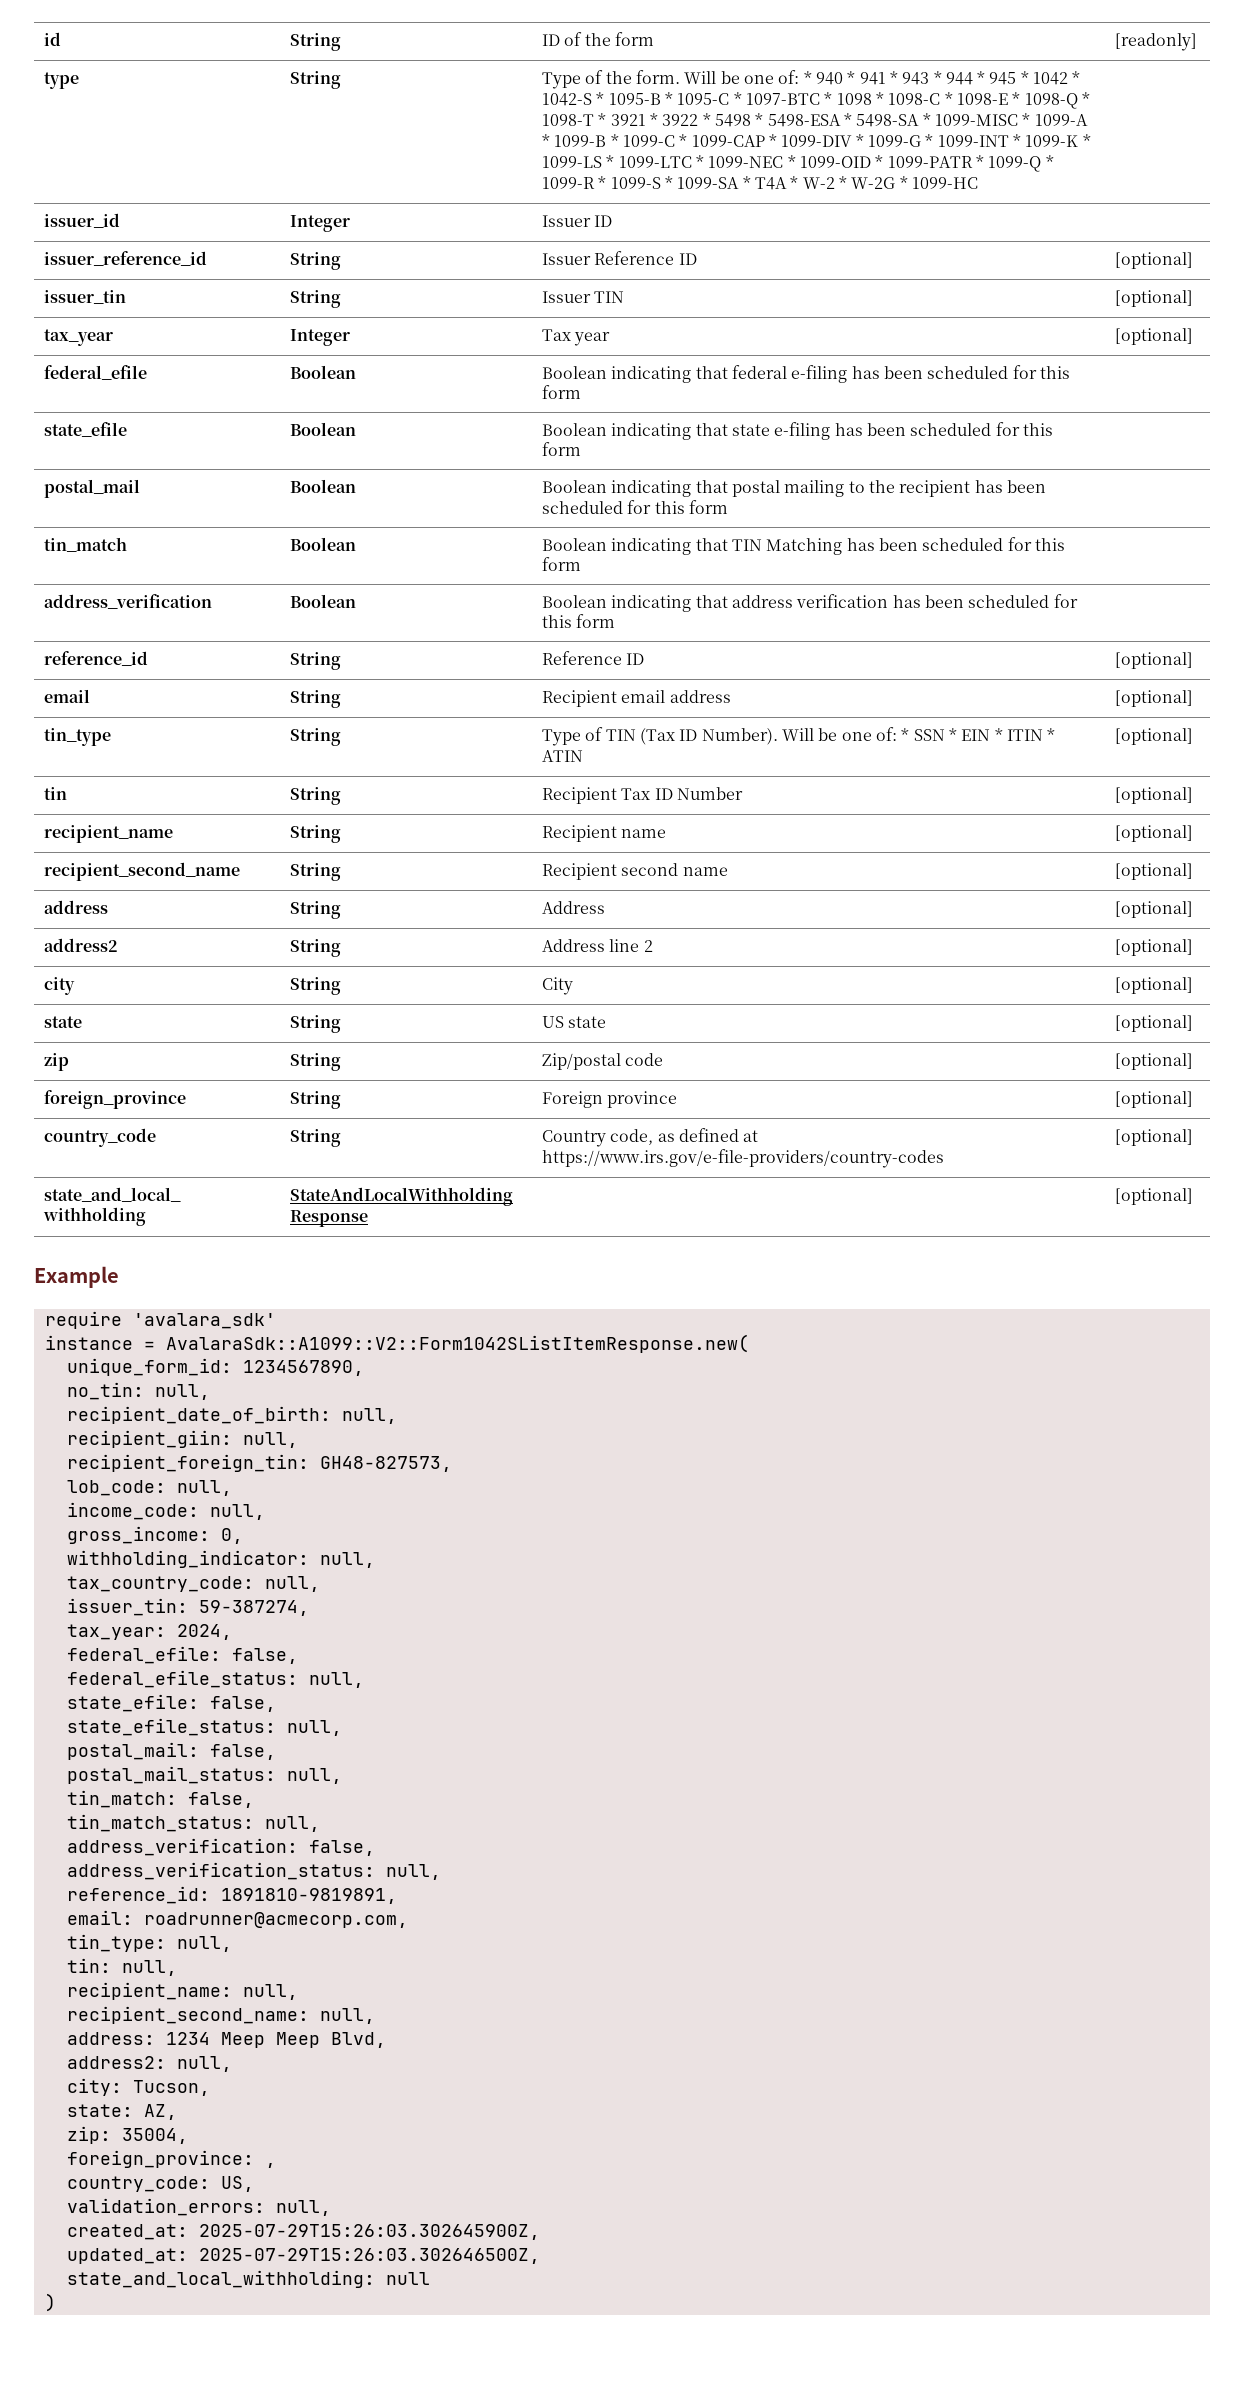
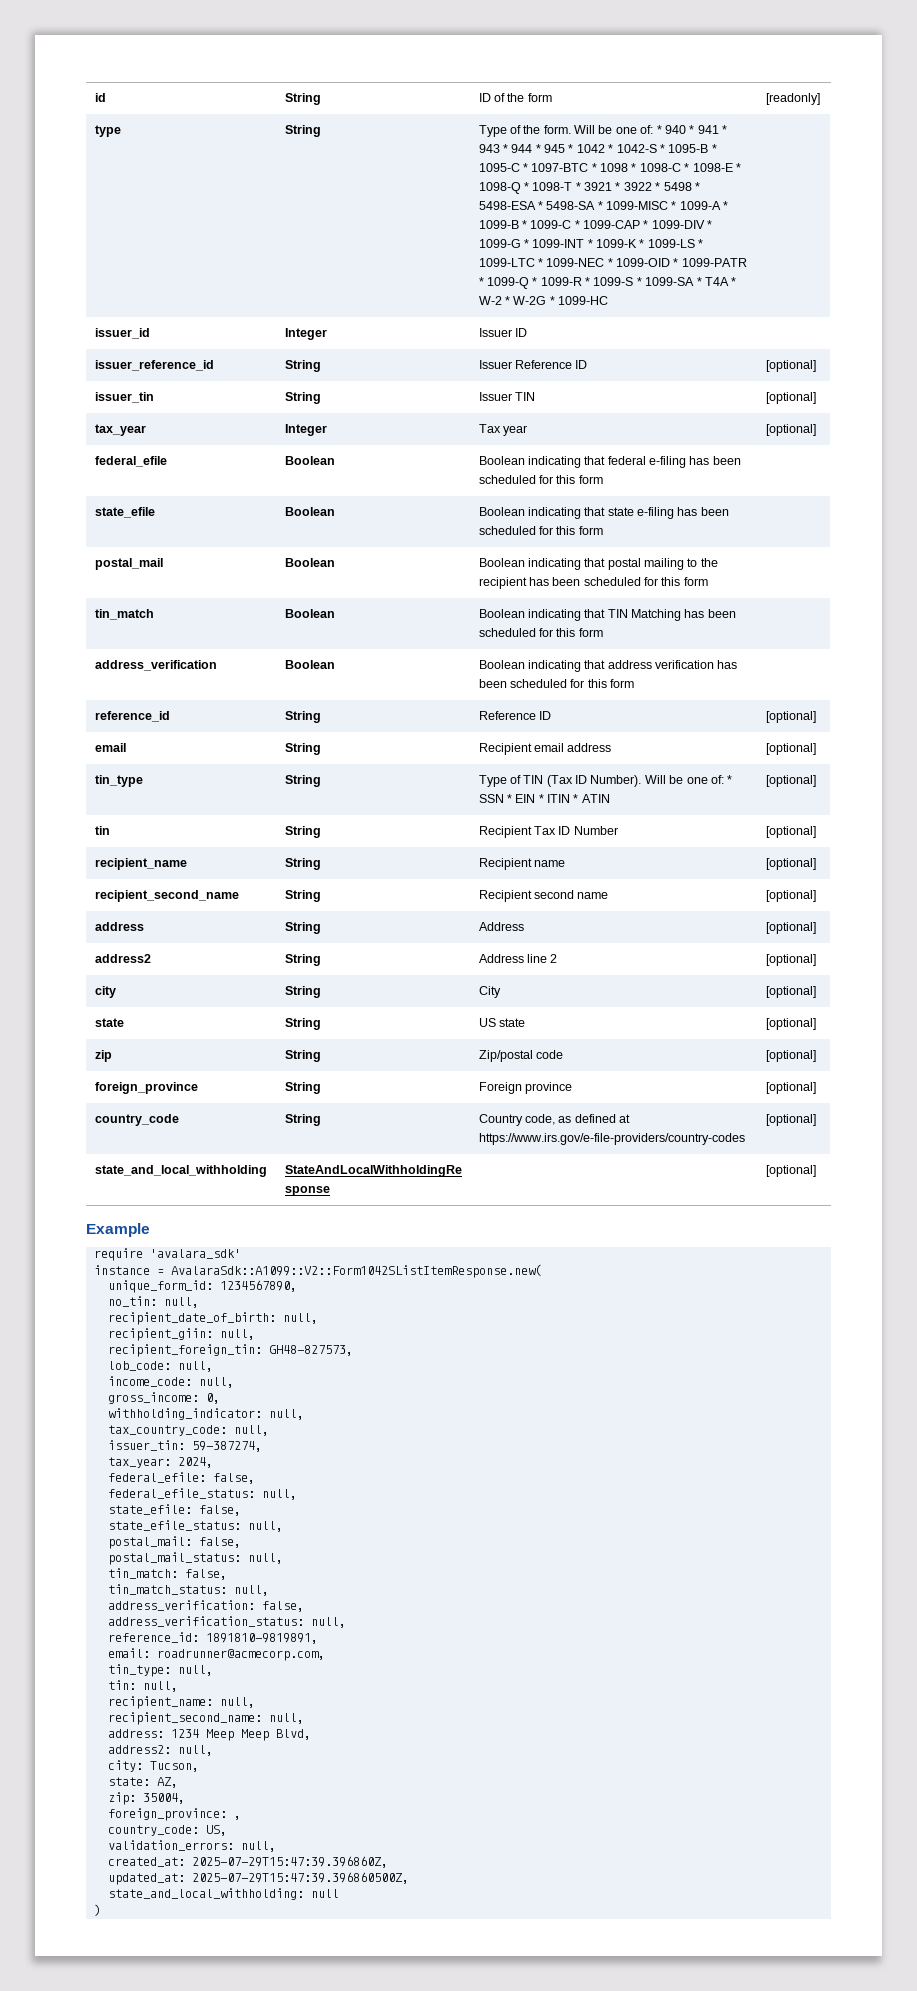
[198,2224,540,2240] 2025-07-29T15:26:03.302645900Z, -> [192,1856,389,1868] 2025-07-29T15:47:39.396860Z,
[198,2248,540,2264] 2025-07-29T15:26:03.302646500Z, -> [192,1872,410,1884] 2025-07-29T15:47:39.396860500Z,

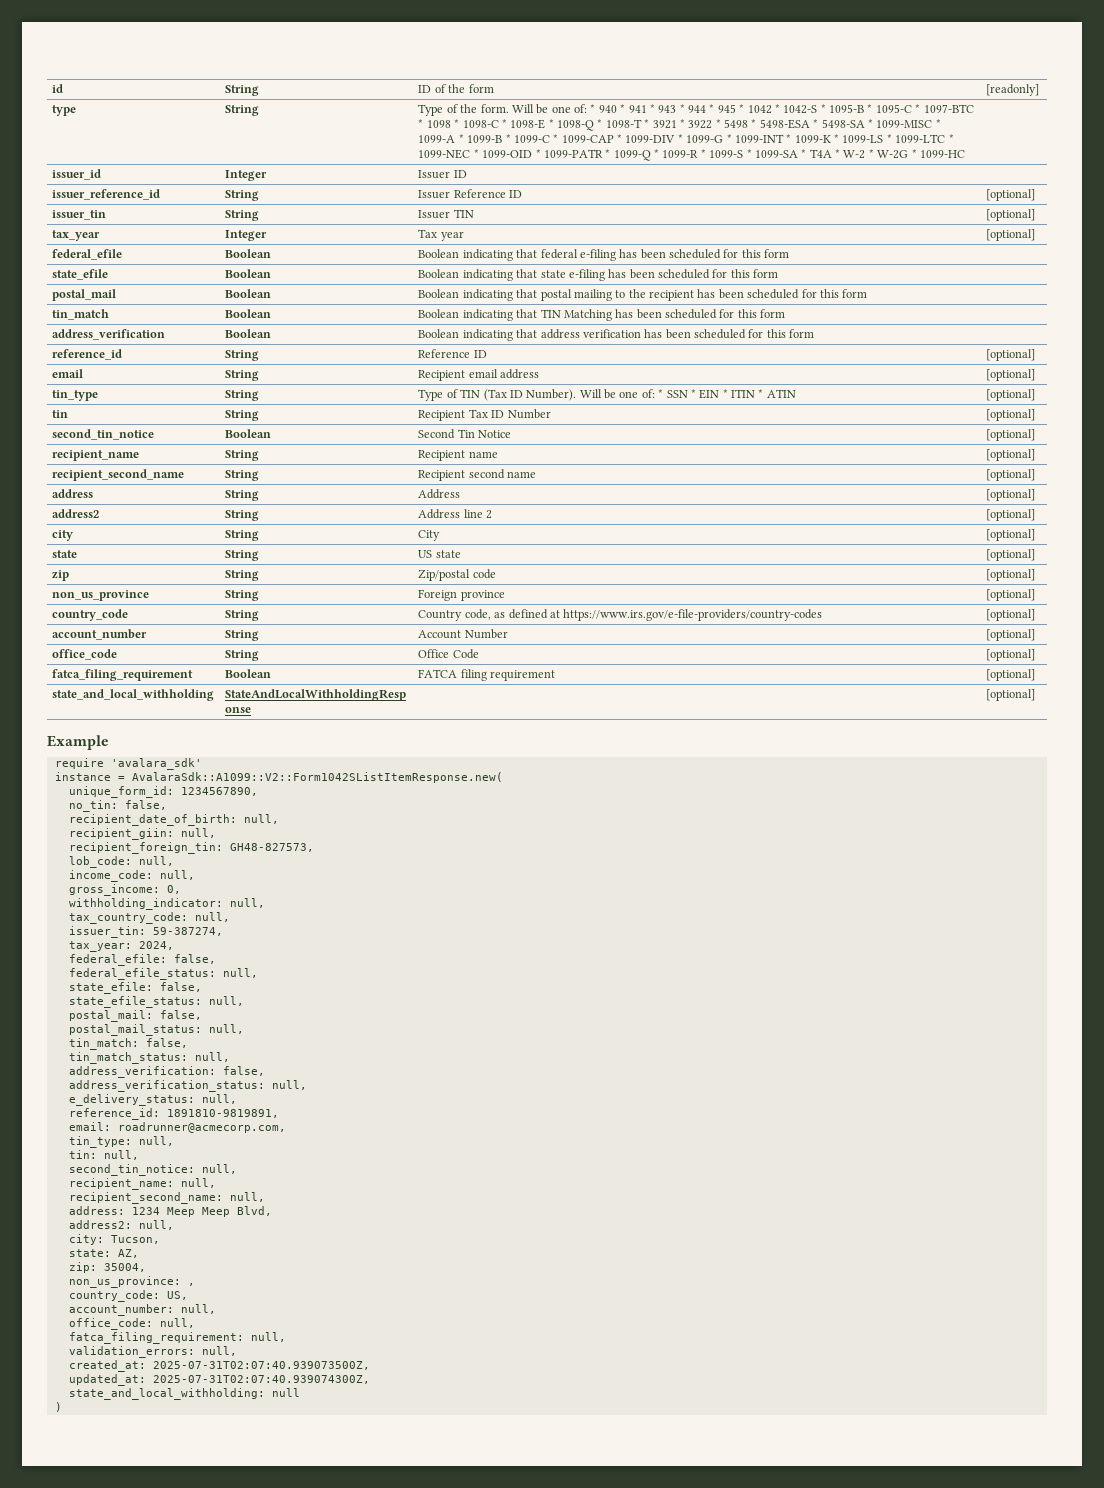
(816, 832) none -> [52,429,155,440] [225,429,272,438] [418,429,512,439] [986,429,1036,441] // second_tin_notice | Boolean | Second Tin Notice | [optional]
[94,1082,198,1094] foreign_province -> [52,590,150,601] non_us_province
(816, 1120) none -> [52,629,148,640] [225,630,260,641] [418,629,508,639] [986,629,1036,641] [52,649,118,660] [225,650,260,661] [418,649,479,659] [986,649,1036,661] [52,669,194,681] [225,669,272,678] [418,669,556,681] [986,669,1036,681] // account_number | String | Account Number | [optional] // office_code | String | Office Code | [optional] // fatca_filing_requirement | Boolean | FATCA filing requirement | [optional]
[164,1297,200,1308] null, -> [124,800,167,810] false,
(347, 1622) none -> [68,1094,237,1106] // e_delivery_status: null,
(179, 1686) none -> [68,1164,237,1176] // second_tin_notice: null,
[108,1808,228,1821] foreign_province: -> [68,1276,181,1288] non_us_province:
(228, 1830) none -> [68,1304,216,1316] [68,1318,195,1330] [68,1332,286,1344] // account_number: null, // office_code: null, // fatca_filing_requirement: null,
[192,1856,389,1868] 2025-07-29T15:47:39.396860Z, -> [152,1361,370,1370] 2025-07-31T02:07:40.939073500Z,
[192,1872,410,1884] 2025-07-29T15:47:39.396860500Z, -> [152,1375,370,1384] 2025-07-31T02:07:40.939074300Z,

